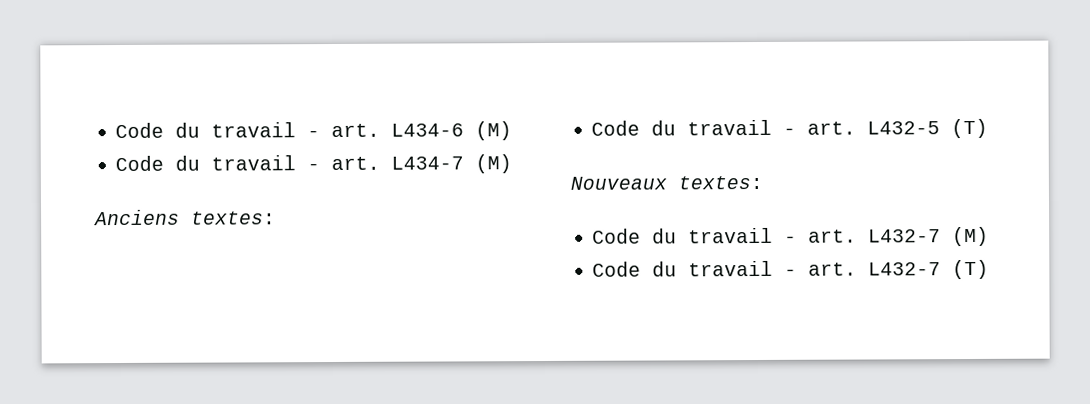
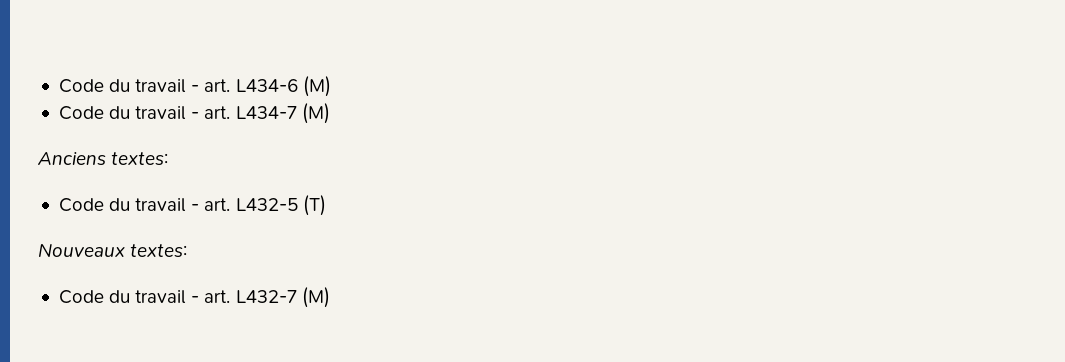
[592,259,990,280] // Code du travail - art. L432-7 (T) -> (330, 297) none

